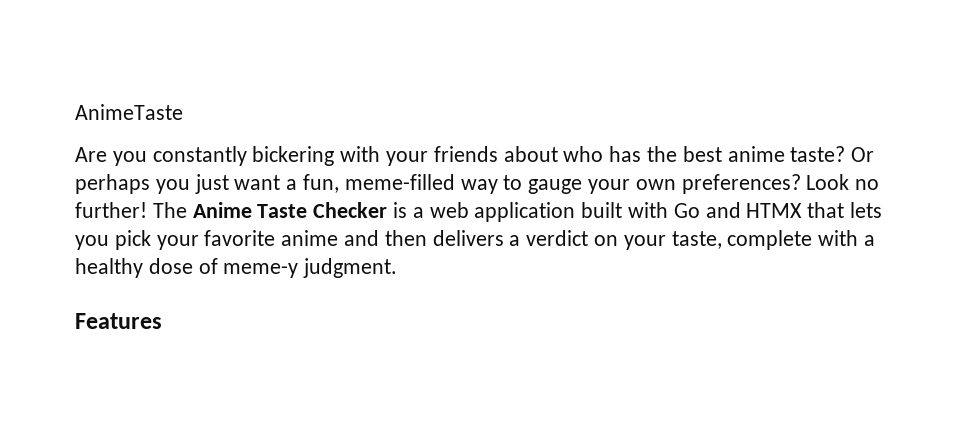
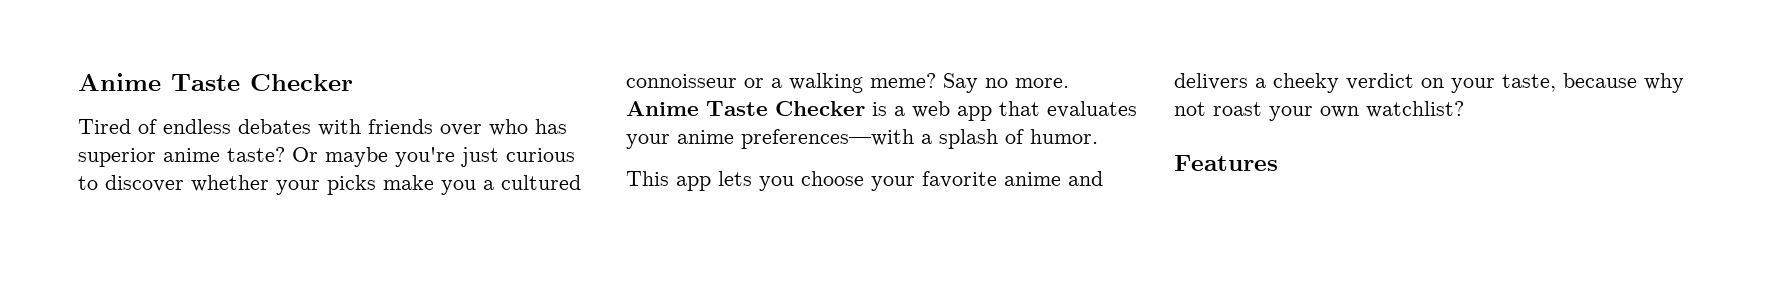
[75,104,183,120] [75,146,875,166] [75,174,880,194] [75,202,187,218] AnimeTaste // Are you constantly bickering with your friends about who has the best anime taste? Or perhaps you just want a fun, meme-filled way to gauge your own preferences? Look no further! The -> [78,73,353,91] [78,119,567,136] [78,147,575,167] [78,175,581,195] [626,73,1069,93] Anime Taste Checker // Tired of endless debates with friends over who has superior anime taste? Or maybe you're just curious to discover whether your picks make you a cultured connoisseur or a walking meme? Say no more.
[474,202,845,222] application built with Go and HTMX that -> [957,101,1137,121] [626,129,1098,149] [626,171,711,191] app that evaluates your anime preferences—with a splash of humor. // This app
[114,230,151,250] pick -> [801,171,864,186] choose
[384,230,427,246] then -> (1103, 178) none
(521, 240) none -> [1273,73,1339,93] cheeky
[727,230,876,250] [75,258,398,278] complete with a healthy dose of meme-y judgment. -> [1563,73,1684,93] [1174,101,1464,121] because why not roast your own watchlist?

